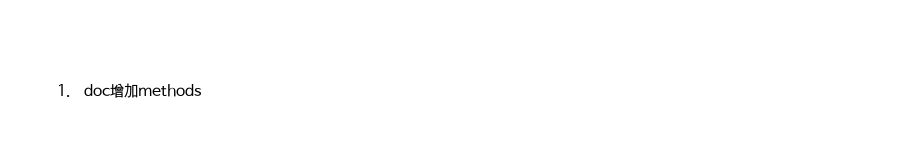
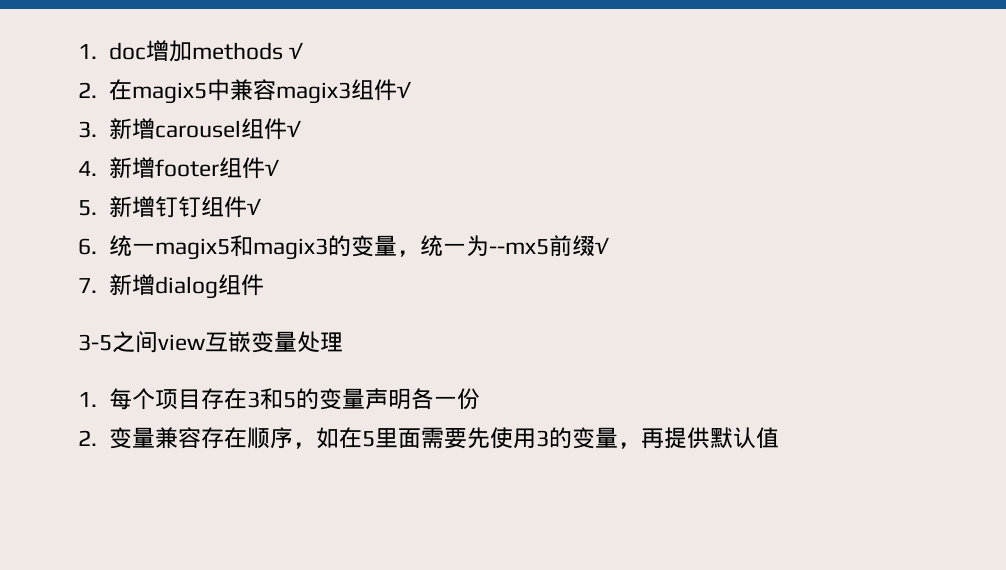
(202, 90) none -> [288,42,303,59] [78,79,411,104] [78,118,301,140] [78,157,279,179] [78,196,261,218] [78,235,609,260] [78,274,264,299] [78,331,343,353] [78,388,480,410] [78,427,779,449] √ // 2.在magix5中兼容magix3组件√ // 3.新增carousel组件√ // 4.新增footer组件√ // 5.新增钉钉组件√ // 6.统一magix5和magix3的变量，统一为--mx5前缀√ // 7.新增dialog组件 // 3-5之间view互嵌变量处理 // 1.每个项目存在3和5的变量声明各一份 // 2.变量兼容存在顺序，如在5里面需要先使用3的变量，再提供默认值

